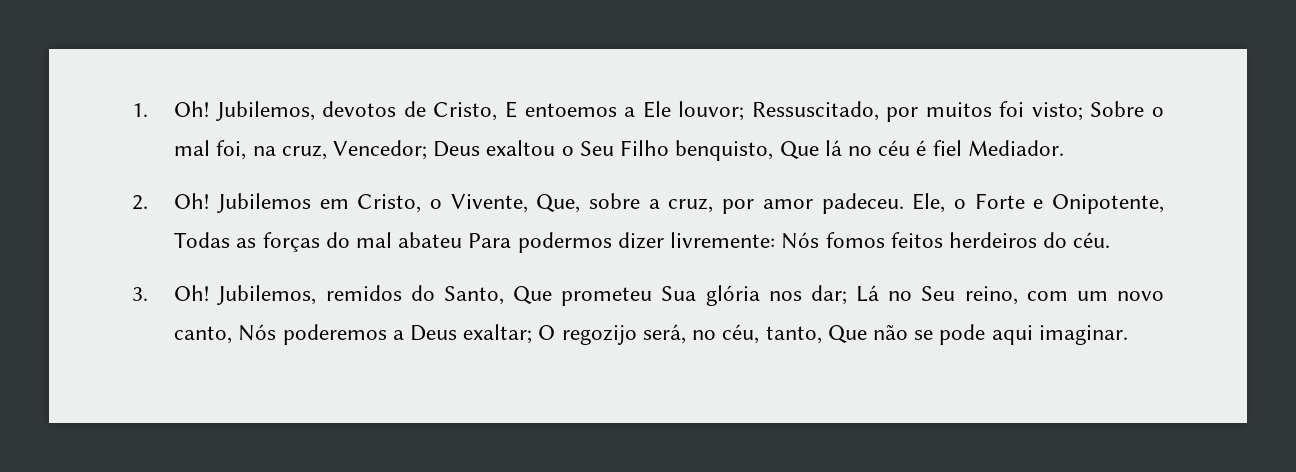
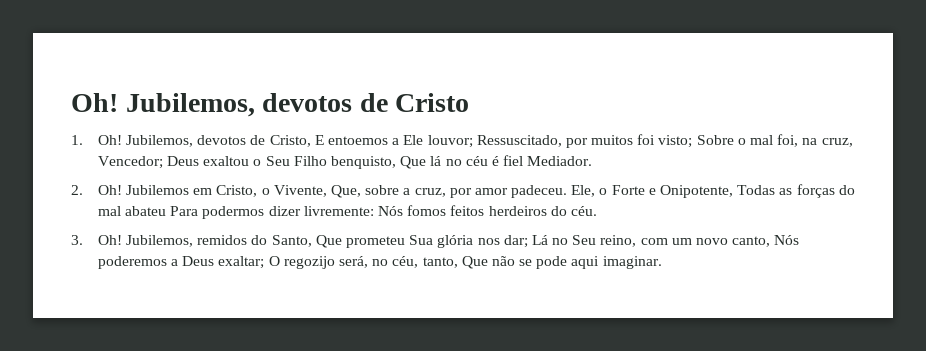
(132, 110) none -> [71,93,470,117] Oh! Jubilemos, devotos de Cristo //

